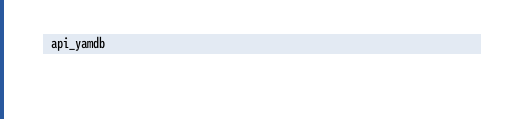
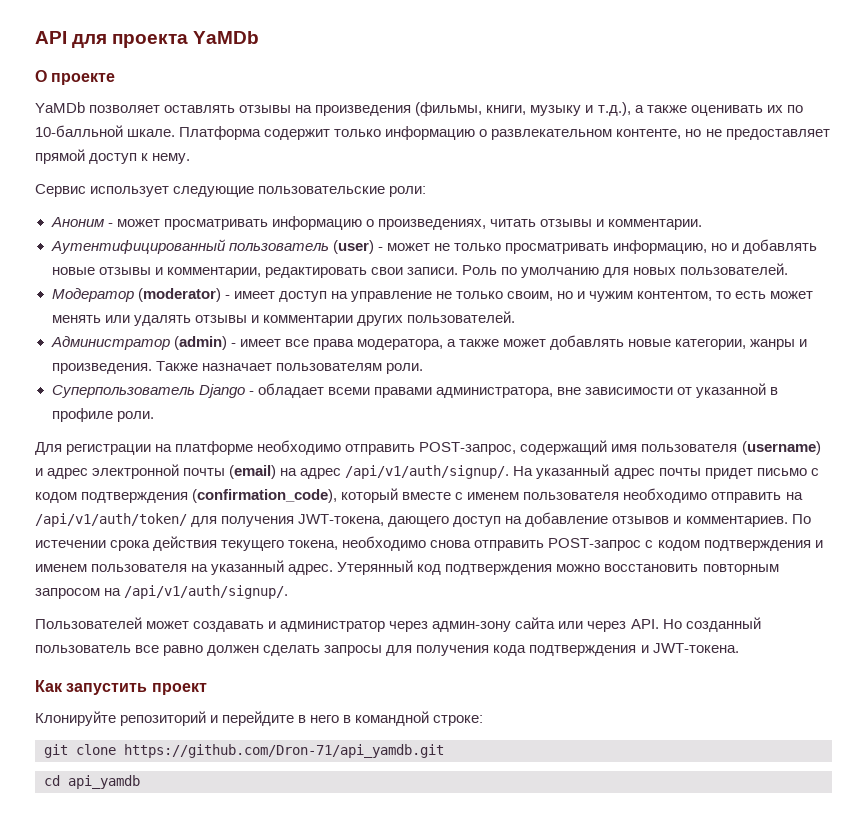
(51, 43) none -> [35,31,260,48] [35,70,116,85] [35,102,803,116] [35,125,830,140] [35,149,191,164] [35,184,427,197] [50,216,702,230] [50,239,818,254] [51,263,789,278] [51,288,814,302] [51,311,515,326] [50,335,808,350] [51,361,423,374] [51,383,779,398] [51,408,154,422] [35,440,821,455] [35,464,819,479] [35,488,803,503] [35,512,811,527] [35,536,823,551] [35,560,779,575] [35,585,289,599] [35,617,761,632] [35,643,739,656] [35,680,207,695] [35,711,484,726] [44,744,444,758] [44,775,60,786] API для проекта YaMDb // О проекте // YaMDb позволяет оставлять отзывы на произведения (фильмы, книги, музыку и т.д.), а также оценивать их по 10-балльной шкале. Платформа содержит только информацию о развлекательном контенте, но не предоставляет прямой доступ к нему. // Сервис использует следующие пользовательские роли: // Аноним - может просматривать информацию о произведениях, читать отзывы и комментарии. // Аутентифицированный пользователь (user) - может не только просматривать информацию, но и добавлять новые отзывы и комментарии, редактировать свои записи. Роль по умолчанию для новых пользователей. // Модератор (moderator) - имеет доступ на управление не только своим, но и чужим контентом, то есть может менять или удалять отзывы и комментарии других пользователей. // Администратор (admin) - имеет все права модератора, а также может добавлять новые категории, жанры и произведения. Также назначает пользователям роли. // Суперпользователь Django - обладает всеми правами администратора, вне зависимости от указанной в профиле роли. // Для регистрации на платформе необходимо отправить POST-запрос, содержащий имя пользователя (username) и адрес электронной почты (email) на адрес /api/v1/auth/signup/. На указанный адрес почты придет письмо с кодом подтверждения (confirmation_code), который вместе с именем пользователя необходимо отправить на /api/v1/auth/token/ для получения JWT-токена, дающего доступ на добавление отзывов и комментариев. По истечении срока действия текущего токена, необходимо снова отправить POST-запрос с кодом подтверждения и именем пользователя на указанный адрес. Утерянный код подтверждения можно восстановить повторным запросом на /api/v1/auth/signup/. // Пользователей может создавать и администратор через админ-зону сайта или через API. Но созданный пользователь все равно должен сделать запросы для получения кода подтверждения и JWT-токена. // Как запустить проект // Клонируйте репозиторий и перейдите в него в командной строке: // git clone https://github.com/Dron-71/api_yamdb.git // cd

